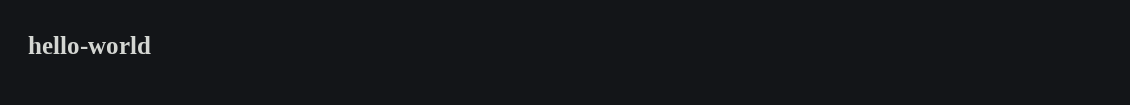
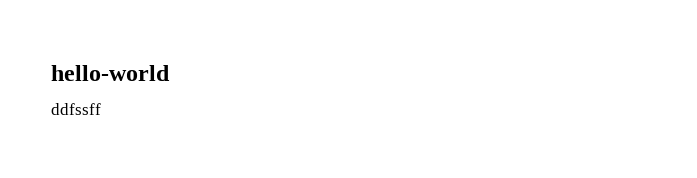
(151, 45) none -> [51,103,101,115] // ddfssff

